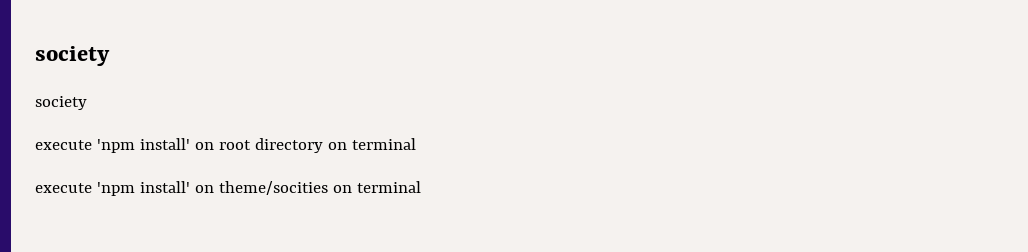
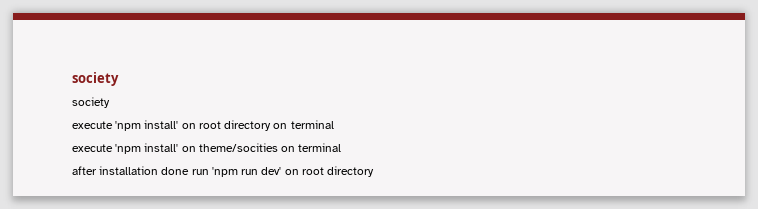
(421, 187) none -> [72,166,375,177] // after installation done run 'npm run dev' on root directory

